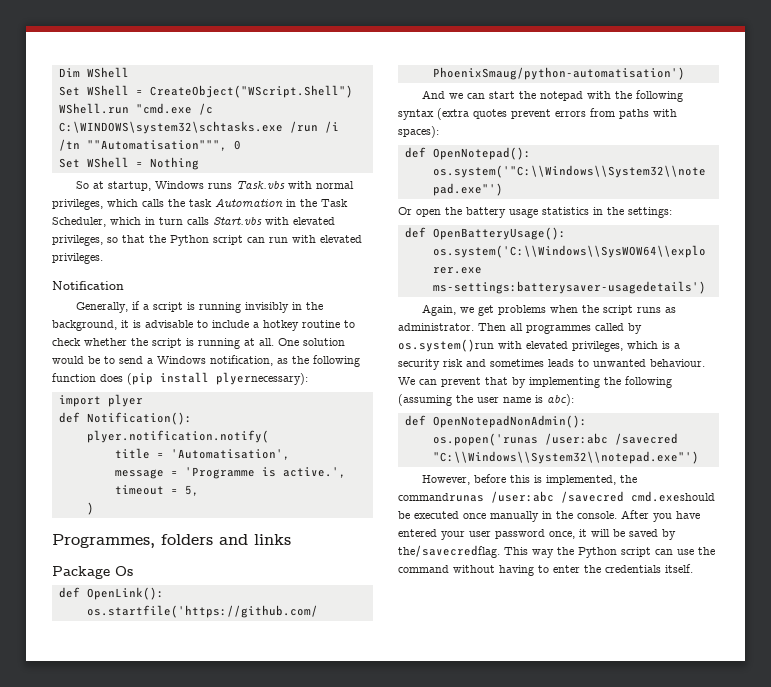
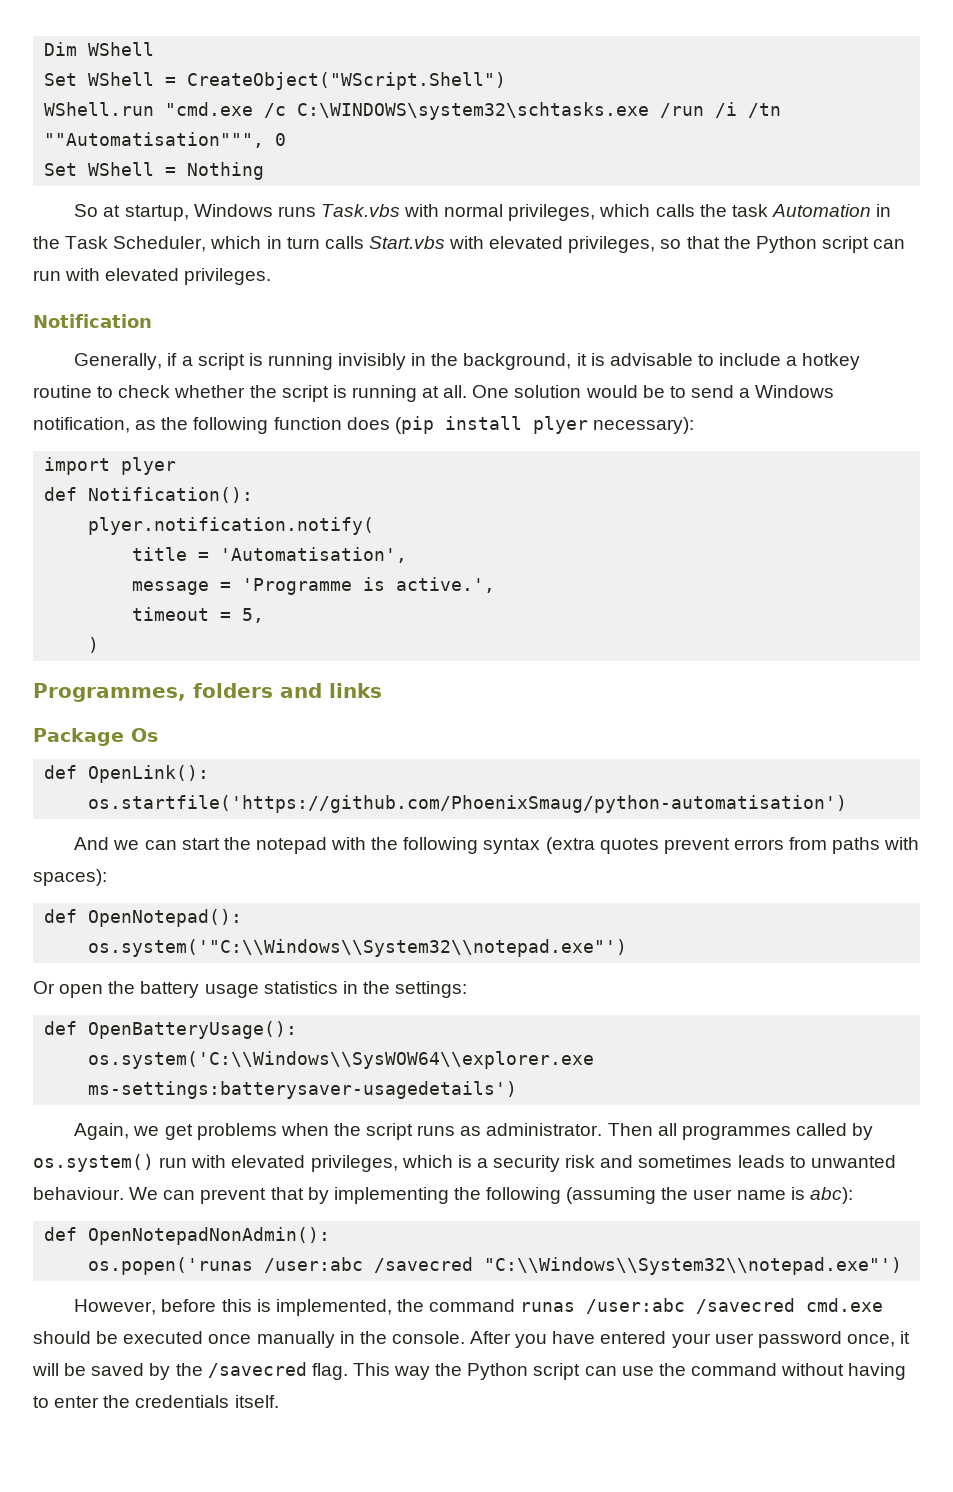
[216,372,308,385] plyernecessary): -> [532,416,694,434] plyer necessary):
[398,339,494,352] os.system()run -> [33,1154,188,1172] os.system() run
[398,491,715,503] commandrunas /user:abc /savecred cmd.exeshould -> [429,1298,884,1314] [33,1331,91,1344] command runas /user:abc /savecred cmd.exe should
[398,545,500,558] the/savecredflag. -> [175,1362,348,1380] the /savecred flag.

